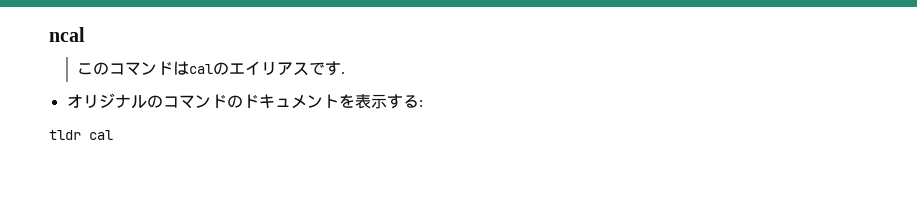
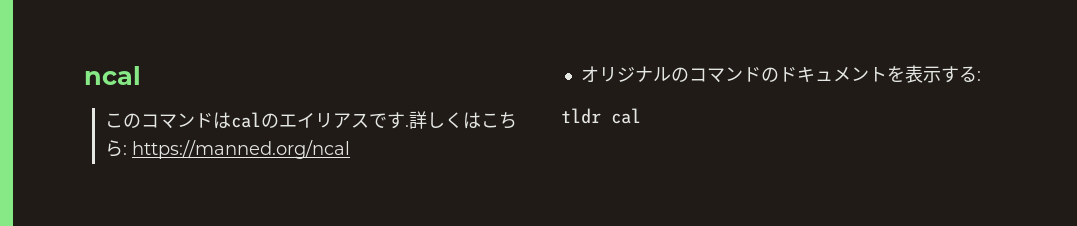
(346, 73) none -> [408,111,517,129] [104,140,350,159] 詳しくはこちら: https://manned.org/ncal

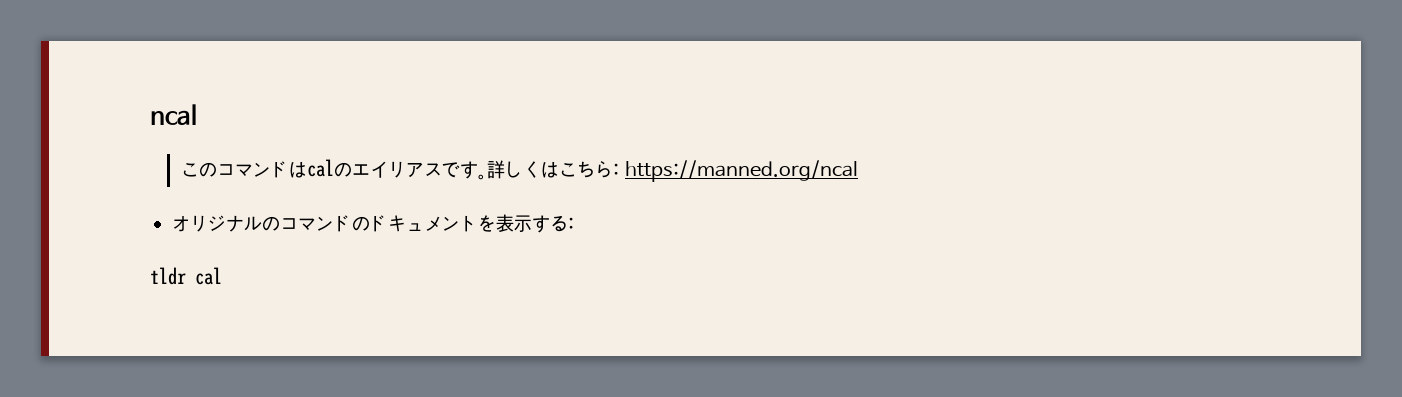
[404,125,409,127] . -> [478,174,488,180] 。

